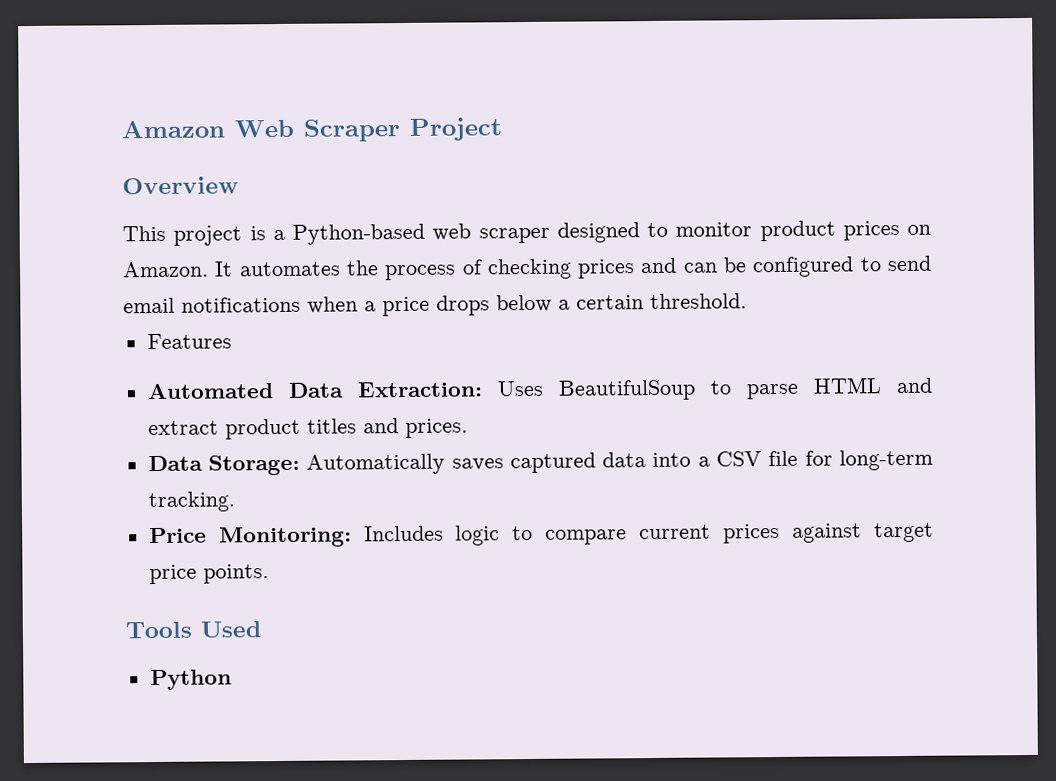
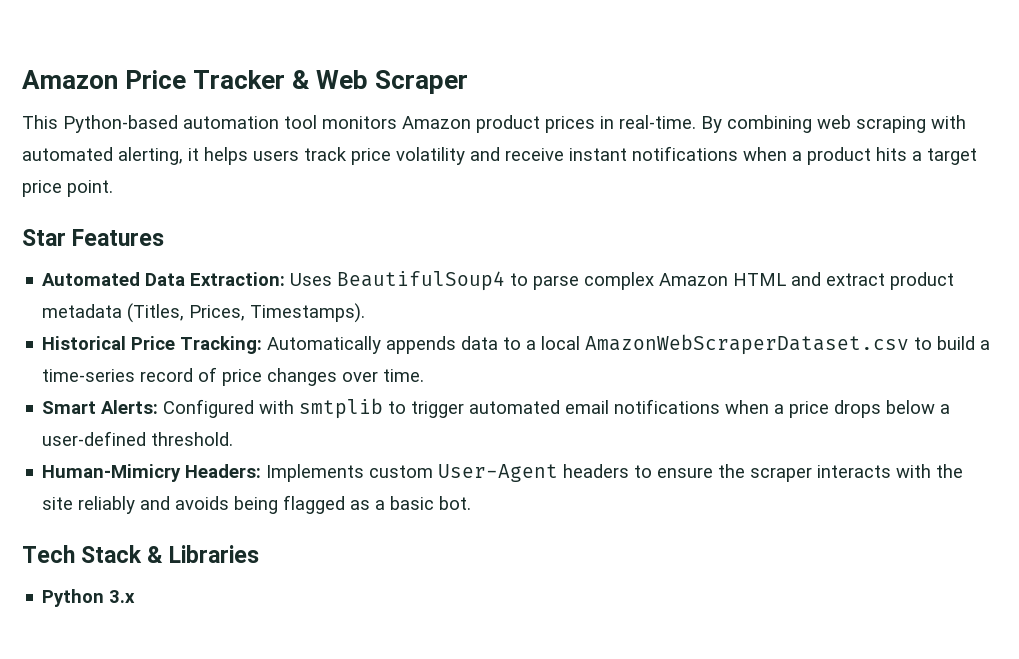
[121,120,225,139] Amazon -> [22,70,311,89] Amazon Price Tracker &
[409,117,502,141] [122,176,239,195] Project // Overview -> (469, 82) none
[173,220,931,246] [122,255,932,281] project is a Python-based web scraper designed to monitor product prices on Amazon. It automates the process of checking prices and can be configured to send -> [63,115,966,133] [22,146,977,165] [22,180,113,197] [22,229,165,246] [42,271,955,291] [42,303,366,323] [42,334,991,355] [42,367,425,386] [42,398,561,419] Python-based automation tool monitors Amazon product prices in real-time. By combining web scraping with automated alerting, it helps users track price volatility and receive instant notifications when a product hits a target price point. // Star Features // Automated Data Extraction: Uses BeautifulSoup4 to parse complex Amazon HTML and extract product metadata (Titles, Prices, Timestamps). // Historical Price Tracking: Automatically appends data to a local AmazonWebScraperDataset.csv to build a time-series record of price changes over time. // Smart Alerts: Configured with smtplib to trigger automated
[576,295,644,310] certain -> [42,431,147,446] user-defined
[146,333,232,350] [146,377,934,401] [147,418,468,440] [147,449,933,476] [147,491,235,513] [148,522,935,548] [148,564,269,585] [125,621,261,639] Features // Automated Data Extraction: Uses BeautifulSoup to parse HTML and extract product titles and prices. // Data Storage: Automatically saves captured data into a CSV file for long-term tracking. // Price Monitoring: Includes logic to compare current prices against target price points. // Tools Used -> [42,464,964,482] [42,495,472,514] [22,545,259,563] Human-Mimicry Headers: Implements custom User-Agent headers to ensure the scraper interacts with the site reliably and avoids being flagged as a basic bot. // Tech Stack & Libraries
(232, 680) none -> [109,590,136,603] 3.x

